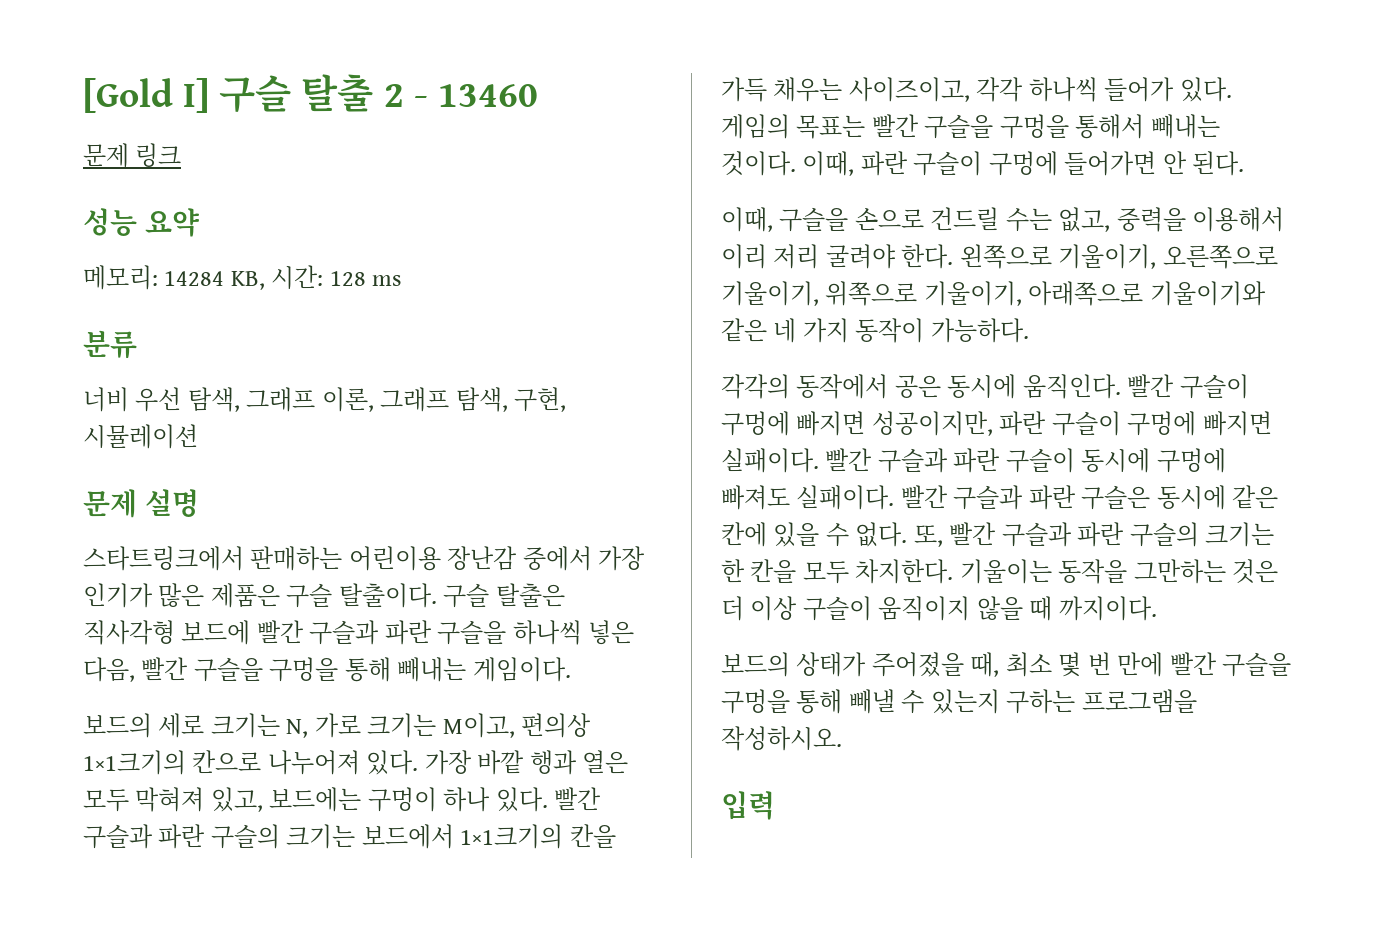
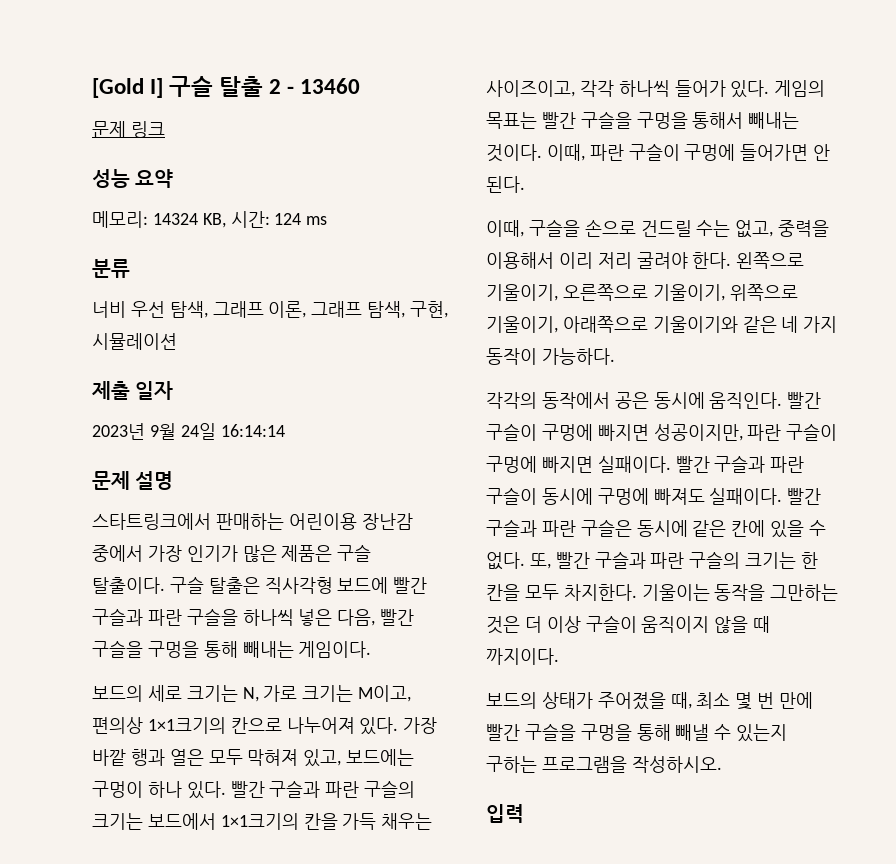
[164,271,225,286] 14284 -> [152,213,198,225] 14324
[329,271,366,286] 128 -> [274,213,302,225] 124
(198, 436) none -> [92,381,174,400] [92,423,285,440] // 제출 일자 // 2023년 9월 24일 16:14:14

